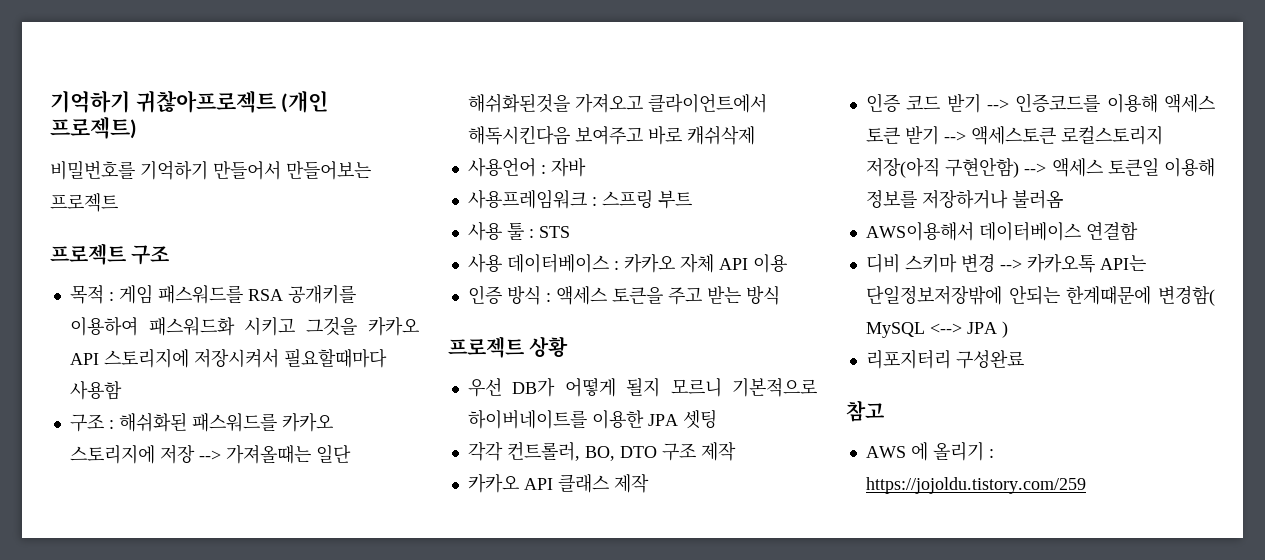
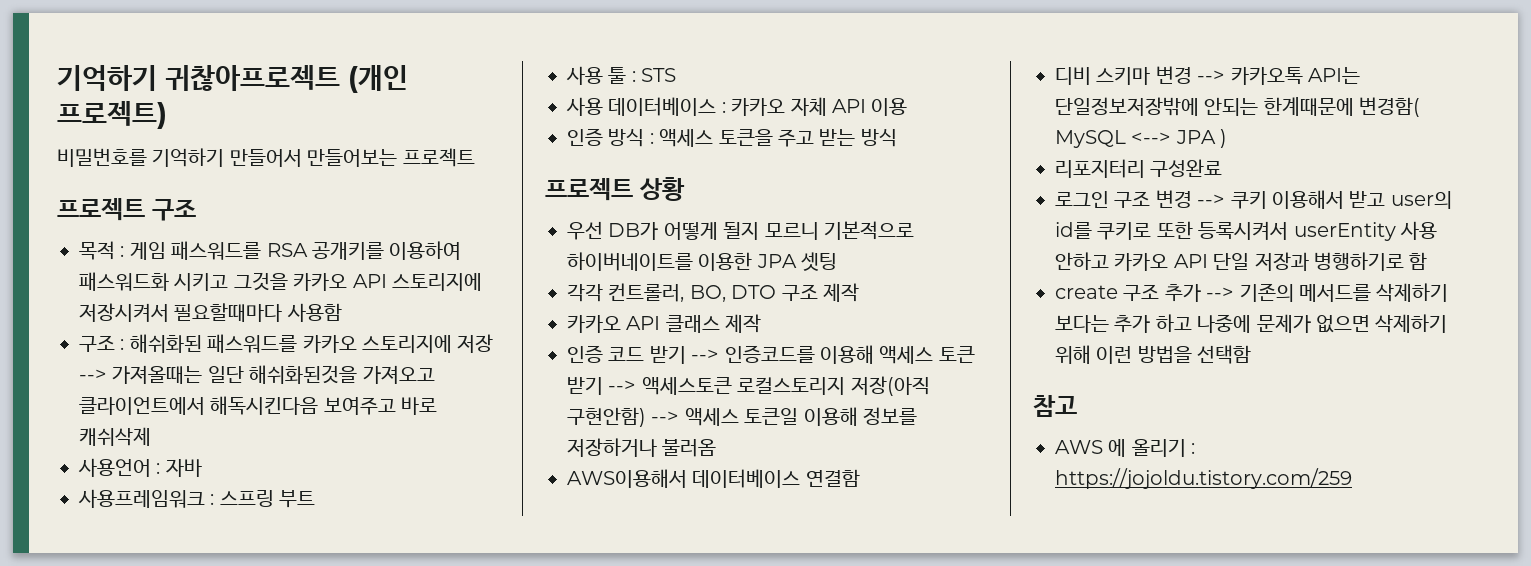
(1024, 359) none -> [1055,190,1452,209] [1055,221,1437,241] [1055,252,1428,271] [1055,283,1449,302] [1055,314,1448,333] [1055,345,1252,364] // 로그인 구조 변경 --> 쿠키 이용해서 받고 user의 id를 쿠키로 또한 등록시켜서 userEntity 사용 안하고 카카오 API 단일 저장과 병행하기로 함 // create 구조 추가 --> 기존의 메서드를 삭제하기 보다는 추가 하고 나중에 문제가 없으면 삭제하기 위해 이런 방법을 선택함

